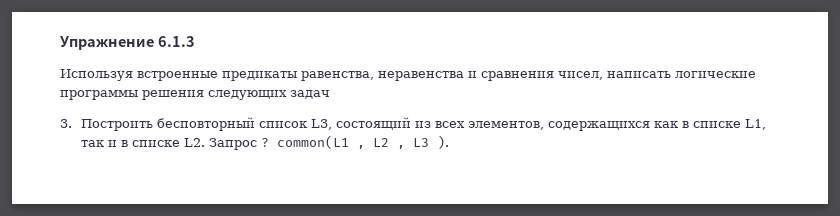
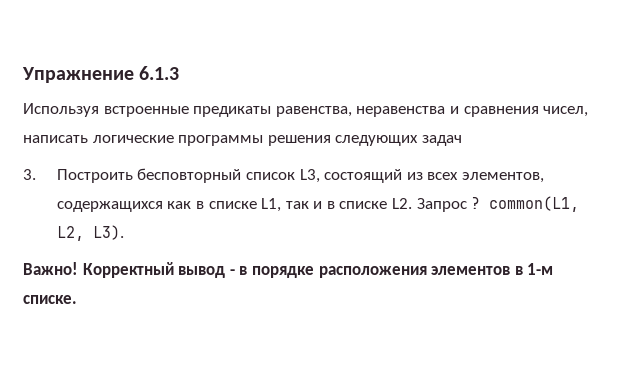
[277,135,450,149] common(L1 , L2 , L3 ). -> [489,196,580,212] [56,225,124,241] [23,262,554,278] [23,295,77,304] common(L1, L2, L3). // Важно! Корректный вывод - в порядке расположения элементов в 1-м списке.

